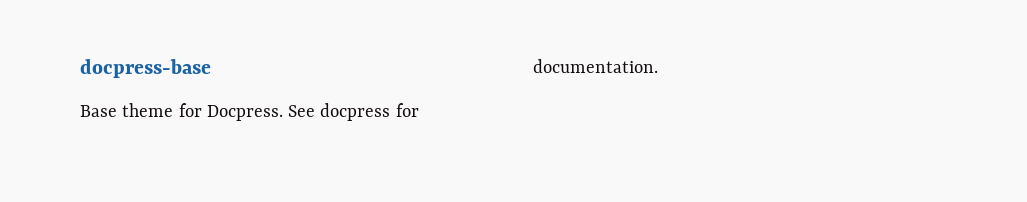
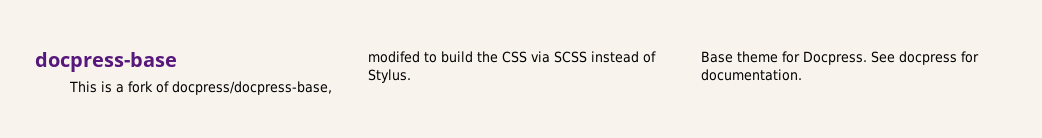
(211, 68) none -> [68,81,332,95] [368,51,656,63] [368,69,411,83] // This is a fork of docpress/docpress-base, modifed to build the CSS via SCSS instead of Stylus.

